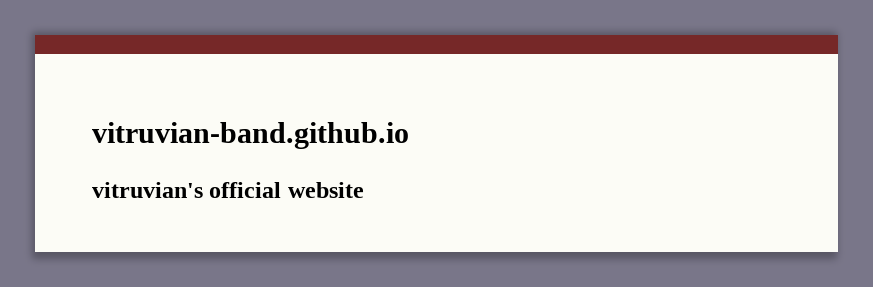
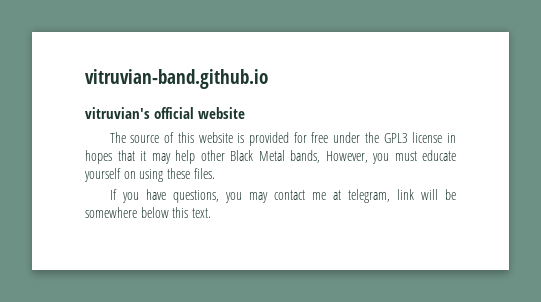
(364, 190) none -> [109,132,456,146] [85,150,456,164] [84,168,215,182] [109,189,456,203] [85,207,211,218] // The source of this website is provided for free under the GPL3 license in hopes that it may help other Black Metal bands, However, you must educate yourself on using these files. // If you have questions, you may contact me at telegram, link will be somewhere below this text.

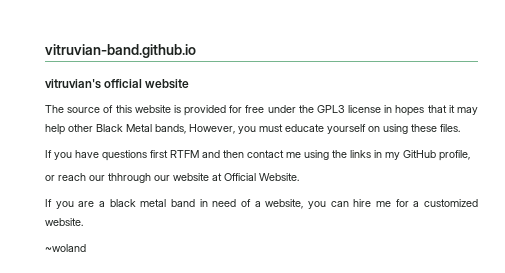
[172,189,456,203] [85,207,211,218] questions, you may contact me at telegram, link will be somewhere below this text. -> [102,150,470,161] [45,173,299,183] [45,199,479,209] [45,218,83,226] [45,244,86,252] questions first RTFM and then contact me using the links in my GitHub profile, // or reach our thhrough our website at Official Website. // If you are a black metal band in need of a website, you can hire me for a customized website. // ~woland

